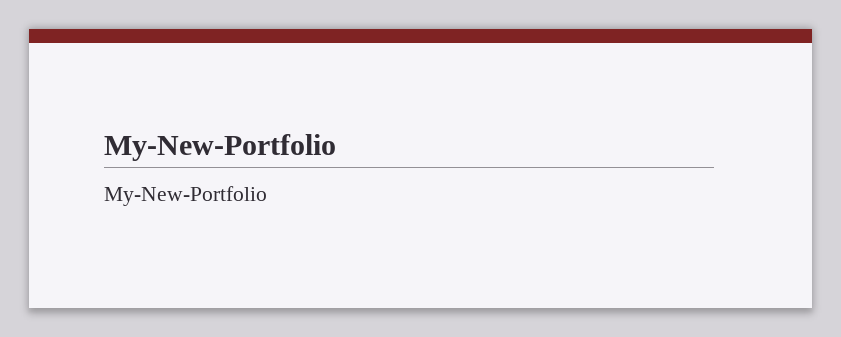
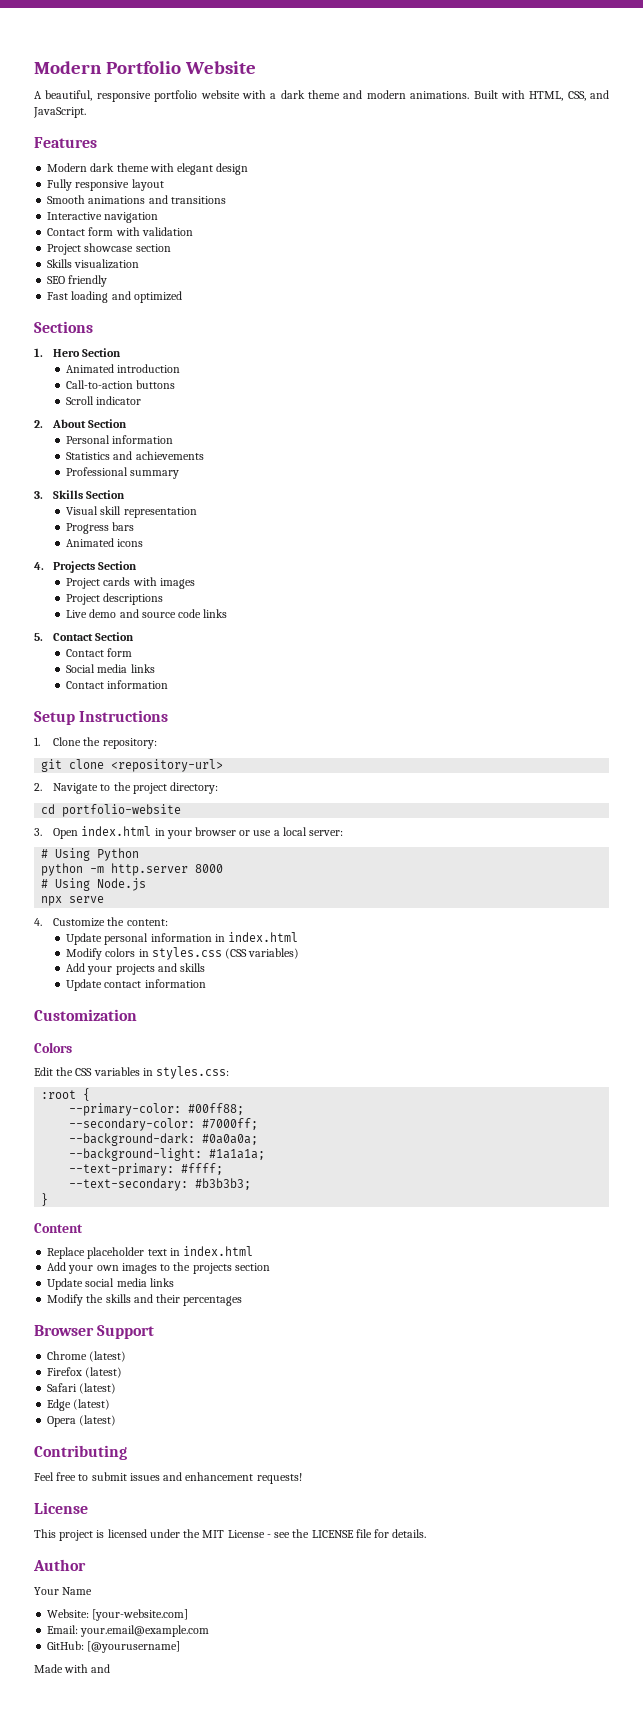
[104,134,336,161] [104,186,267,206] My-New-Portfolio // My-New-Portfolio -> [34,61,256,74] [34,90,609,102] [33,107,86,118] [34,137,97,148] [47,163,249,175] [47,179,164,191] [47,195,226,204] [47,212,159,223] [47,227,193,236] [47,243,171,255] [47,259,140,269] [47,275,108,287] [47,291,182,303] [34,321,93,333] [34,348,122,357] [66,364,181,373] [66,380,176,389] [66,396,142,405] [34,419,128,428] [66,435,174,444] [66,451,204,460] [66,467,180,479] [34,490,126,499] [66,506,197,518] [66,522,135,534] [66,538,144,547] [34,561,138,573] [66,577,195,589] [66,593,164,605] [66,609,228,618] [34,632,135,641] [66,648,133,657] [66,664,155,673] [66,680,169,689] [34,710,169,725] [34,737,157,749] [41,759,224,772] [34,782,218,794] [41,804,182,817] [34,826,344,839] [41,848,140,861] [41,863,224,876] [41,878,147,891] [41,896,105,906] [34,917,168,927] [66,932,299,945] [66,947,300,960] [66,963,206,975] [66,979,206,991] [34,1009,137,1021] [34,1042,72,1053] [34,1066,230,1079] [41,1088,91,1101] [69,1103,245,1116] [69,1118,259,1131] [69,1133,259,1146] [69,1148,266,1161] [69,1163,224,1176] [69,1178,252,1191] [41,1193,49,1206] [34,1223,83,1233] [47,1246,254,1259] [47,1262,270,1274] [47,1278,174,1290] [47,1294,243,1306] [34,1325,155,1339] [47,1351,127,1362] [47,1367,123,1378] [47,1383,117,1394] [47,1399,111,1411] [47,1415,117,1427] [34,1445,127,1460] [34,1472,302,1484] [34,1502,88,1514] [34,1529,427,1541] [33,1559,86,1571] [34,1587,93,1595] [47,1609,189,1621] [47,1625,210,1637] [47,1641,181,1653] [34,1664,111,1673] Modern Portfolio Website // A beautiful, responsive portfolio website with a dark theme and modern animations. Built with HTML, CSS, and JavaScript. // Features // Modern dark theme with elegant design // Fully responsive layout // Smooth animations and transitions // Interactive navigation // Contact form with validation // Project showcase section // Skills visualization // SEO friendly // Fast loading and optimized // Sections // 1. Hero Section // Animated introduction // Call-to-action buttons // Scroll indicator // 2. About Section // Personal information // Statistics and achievements // Professional summary // 3. Skills Section // Visual skill representation // Progress bars // Animated icons // 4. Projects Section // Project cards with images // Project descriptions // Live demo and source code links // 5. Contact Section // Contact form // Social media links // Contact information // Setup Instructions // 1. Clone the repository: // git clone <repository-url> // 2. Navigate to the project directory: // cd portfolio-website // 3. Open index.html in your browser or use a local server: // # Using Python // python -m http.server 8000 // # Using Node.js // npx serve // 4. Customize the content: // Update personal information in index.html // Modify colors in styles.css (CSS variables) // Add your projects and skills // Update contact information // Customization // Colors // Edit the CSS variables in styles.css: // :root { // --primary-color: #00ff88; // --secondary-color: #7000ff; // --background-dark: #0a0a0a; // --background-light: #1a1a1a; // --text-primary: #ffff; // --text-secondary: #b3b3b3; // } // Content // Replace placeholder text in index.html // Add your own images to the projects section // Update social media links // Modify the skills and their percentages // Browser Support // Chrome (latest) // Firefox (latest) // Safari (latest) // Edge (latest) // Opera (latest) // Contributing // Feel free to submit issues and enhancement requests! // License // This project is licensed under the MIT License - see the LICENSE file for details. // Author // Your Name // Website: [your-website.com] // Email: your.email@example.com // GitHub: [@yourusername] // Made with and

